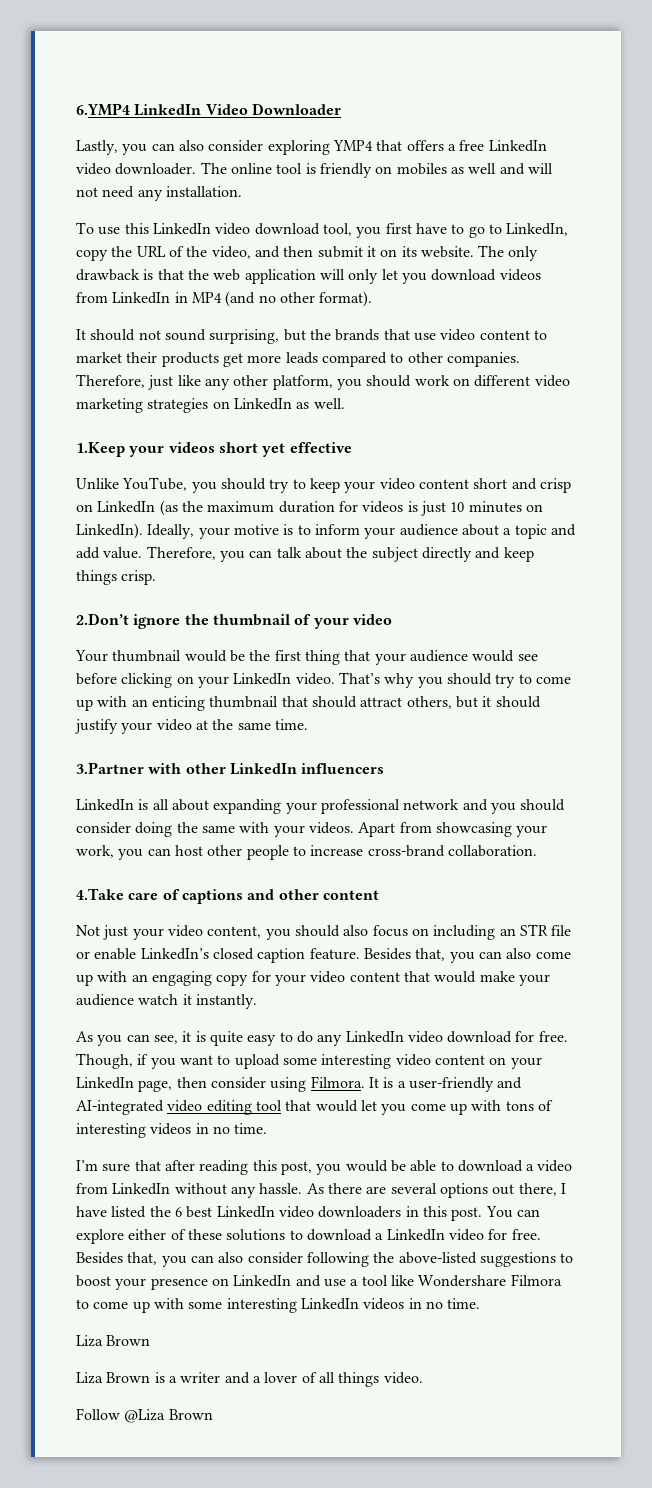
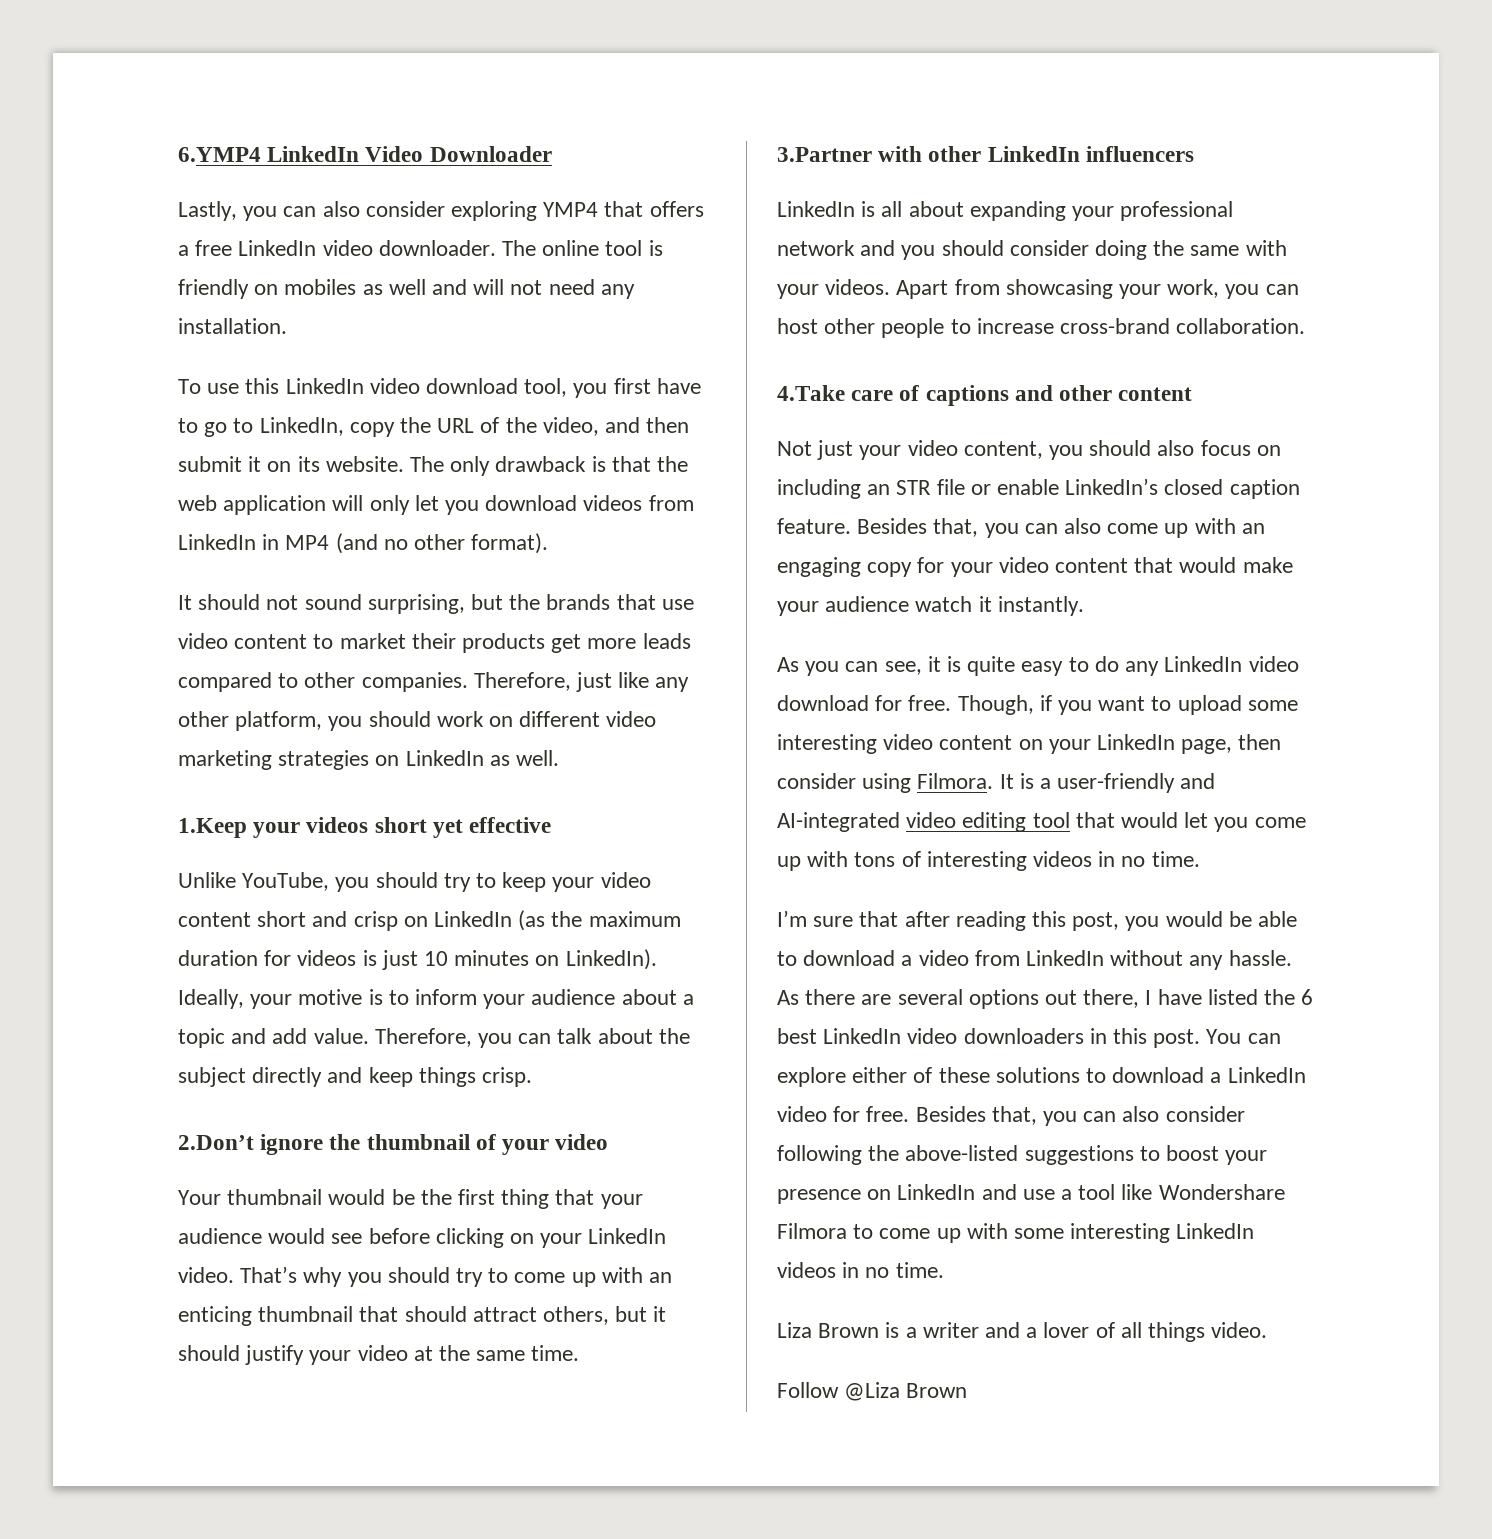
[76,1372,151,1384] // Liza Brown -> (880, 1330) none

